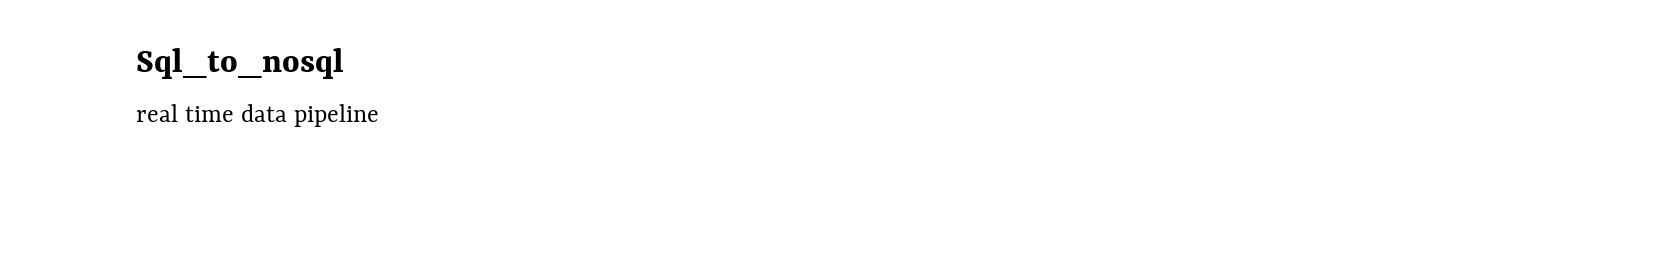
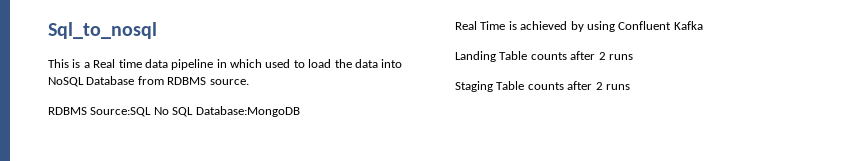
[136,104,380,127] real time data pipeline -> [48,59,403,70] [48,76,249,87] [48,106,300,117] [455,21,703,32] [455,51,633,62] [455,81,630,92] This is a Real time data pipeline in which used to load the data into NoSQL Database from RDBMS source. // RDBMS Source:SQL No SQL Database:MongoDB // Real Time is achieved by using Confluent Kafka // Landing Table counts after 2 runs // Staging Table counts after 2 runs

